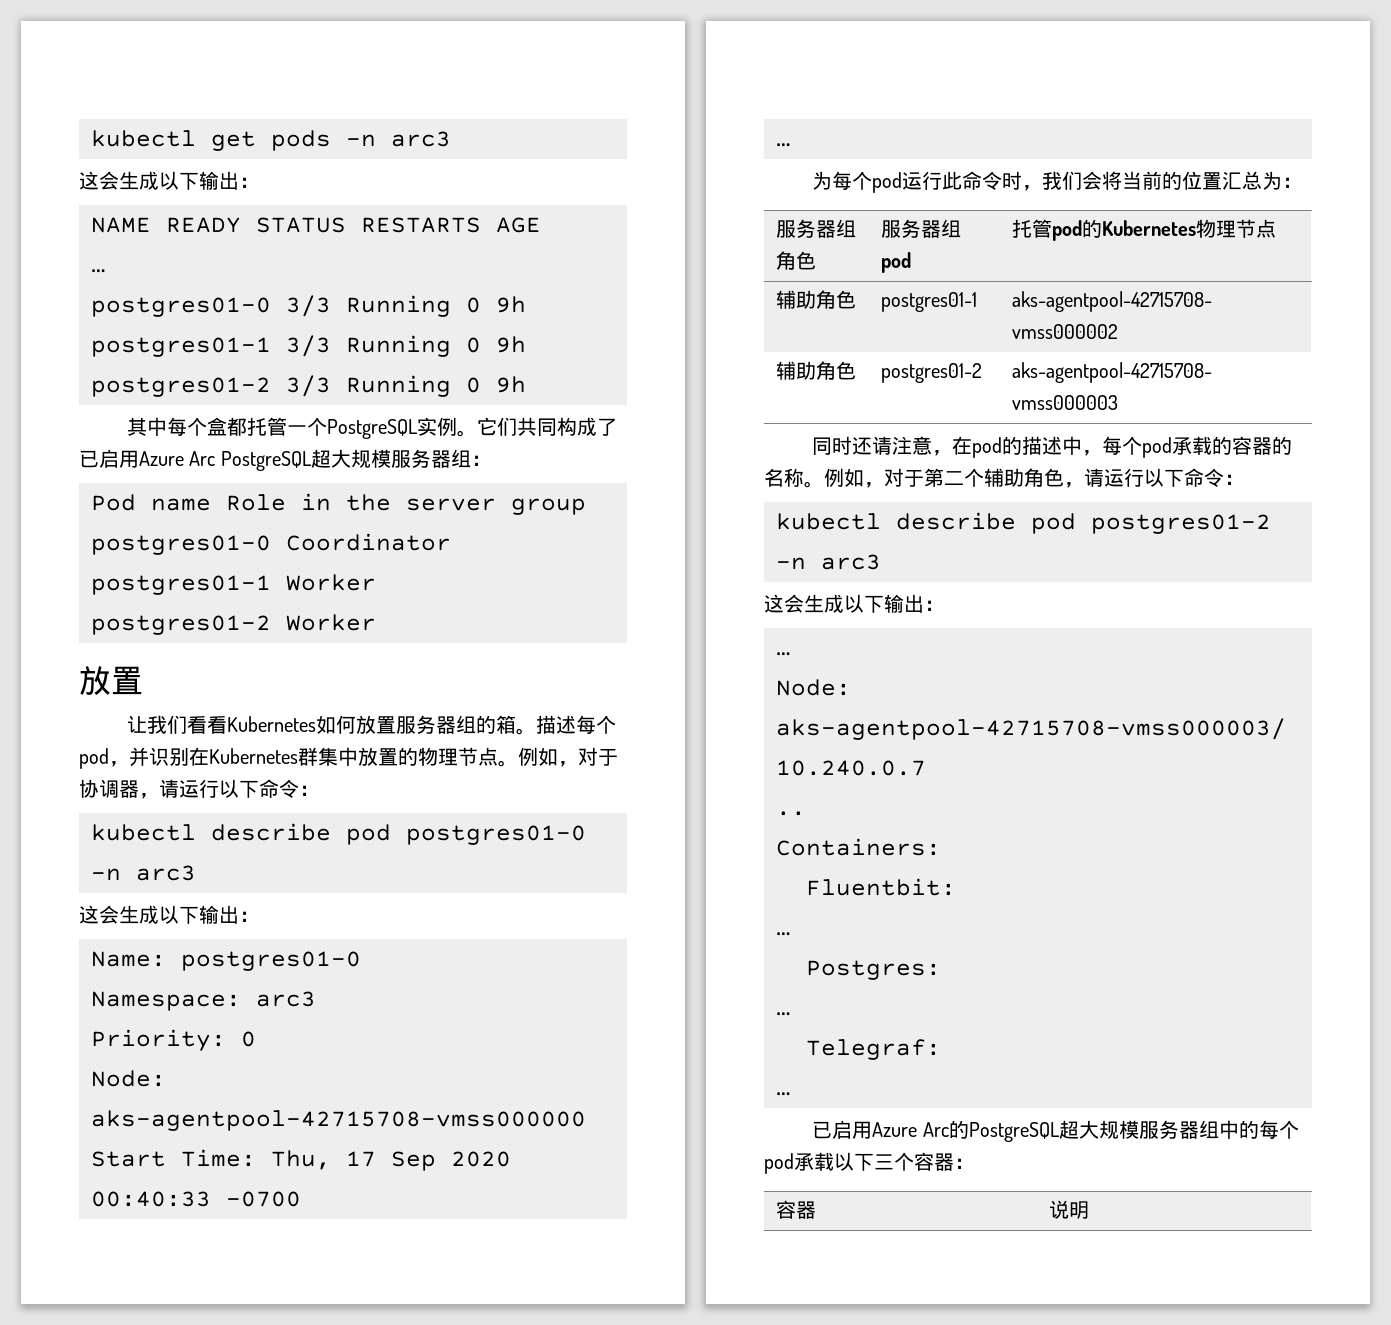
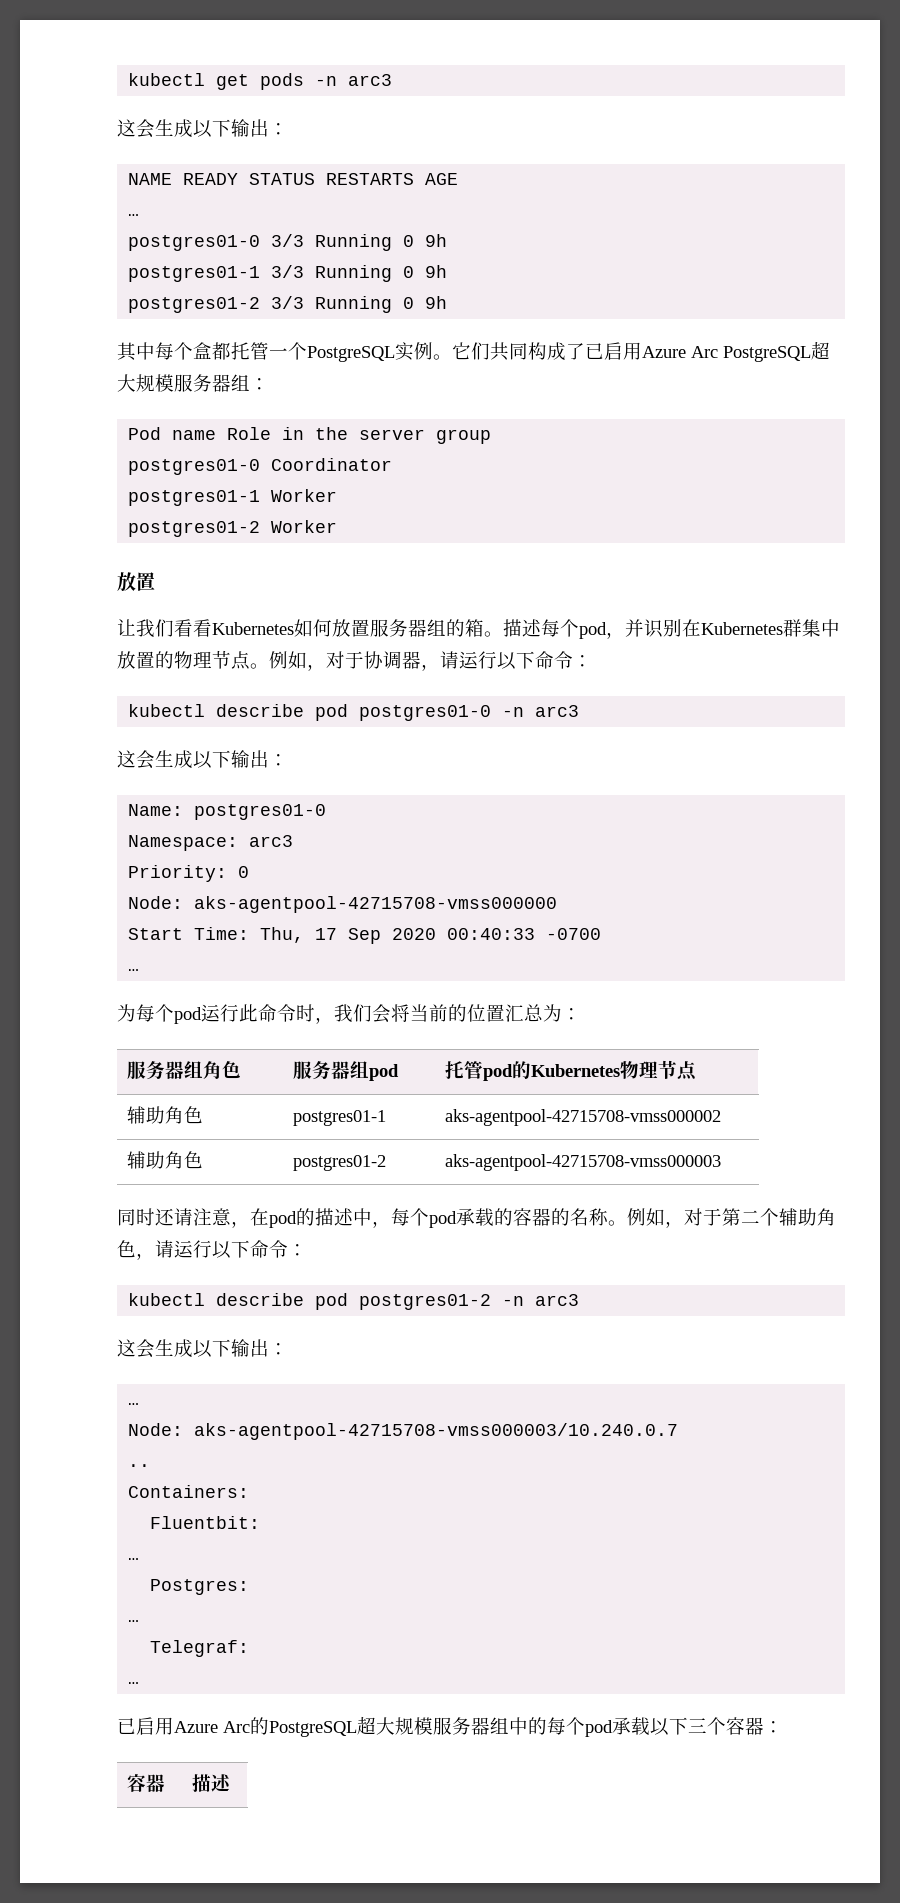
[1048,1200,1089,1219] 说明 -> [191,1774,231,1792] 描述

